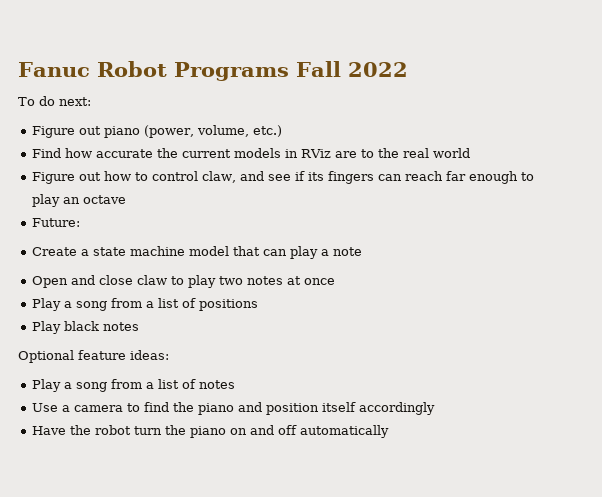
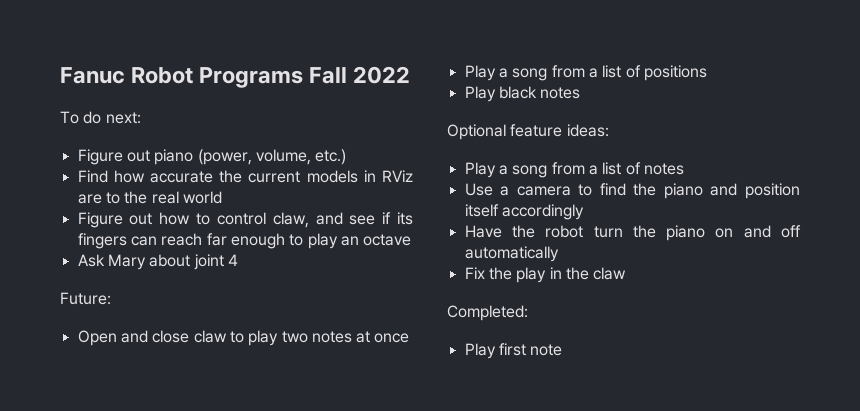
[32,218,81,227] [32,246,363,259] Future: // Create a state machine model that can play a note -> [77,254,238,270] [60,292,111,305] Ask Mary about joint 4 // Future:
(390, 431) none -> [464,267,627,283] [447,305,528,321] [464,343,563,359] // Fix the play in the claw // Completed: // Play first note

